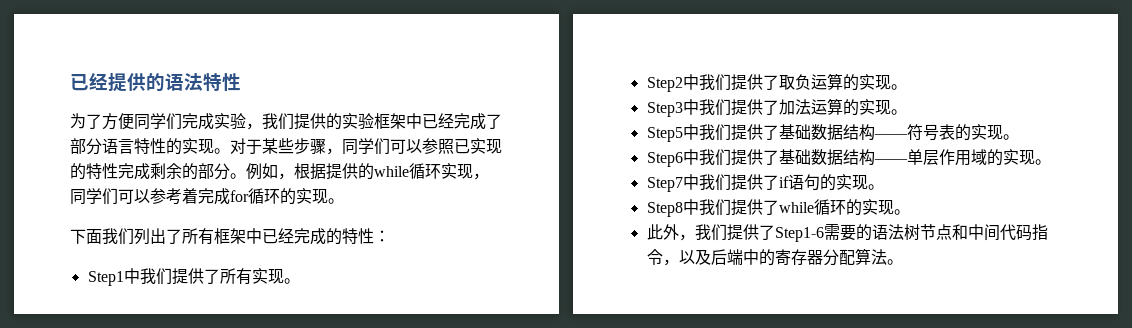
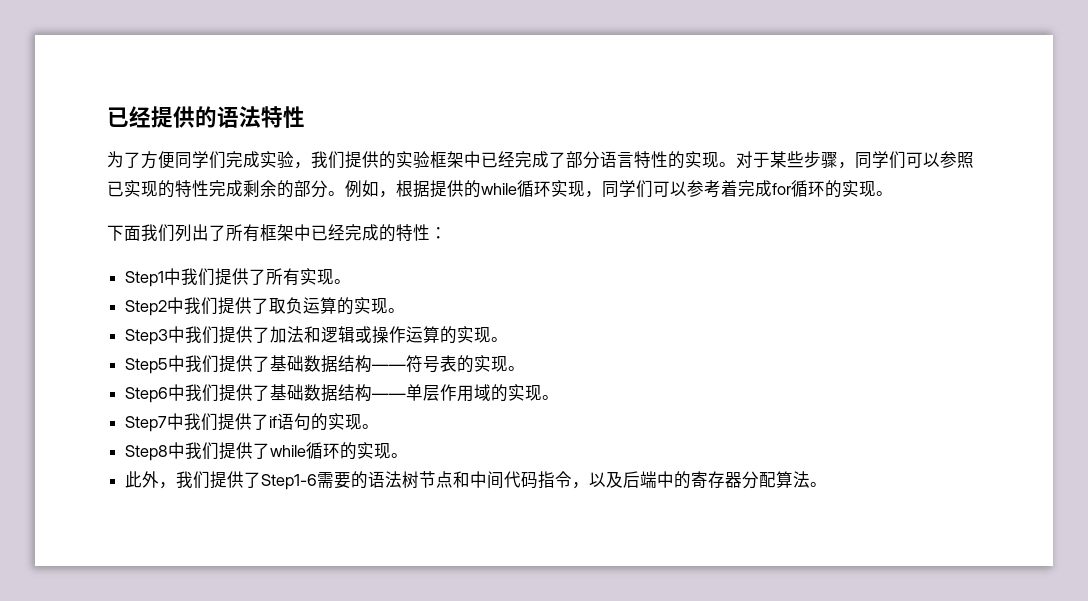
(811, 107) none -> [304,326,407,344] 和逻辑或操作

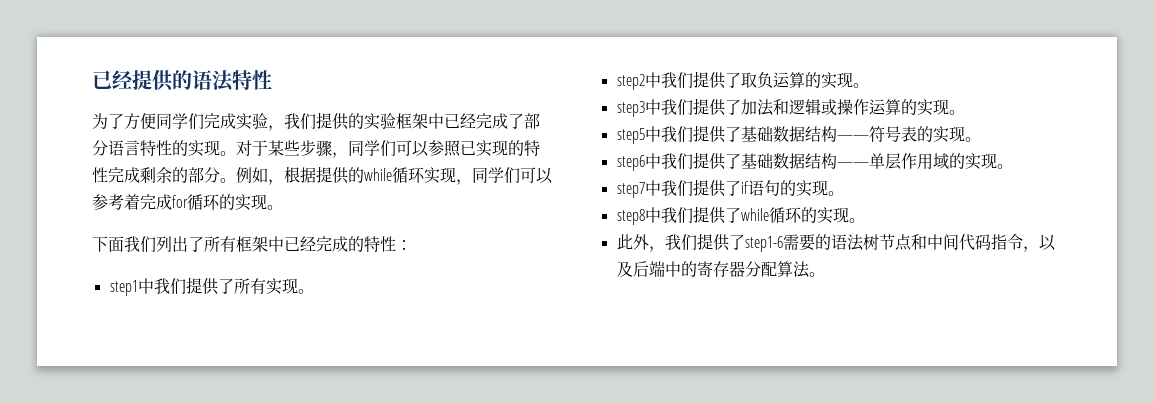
[125,271,165,287] Step1 -> [109,280,138,296] step1
[125,300,168,316] Step2 -> [616,74,645,90] step2
[125,329,169,345] Step3 -> [616,101,645,117] step3
[125,358,169,374] Step5 -> [616,128,645,144] step5
[125,387,169,403] Step6 -> [616,155,645,171] step6
[125,416,168,432] Step7 -> [616,182,645,198] step7
[125,445,169,461] Step8 -> [616,209,645,225] step8
[261,474,318,490] Step1-6 -> [744,236,783,252] step1-6

